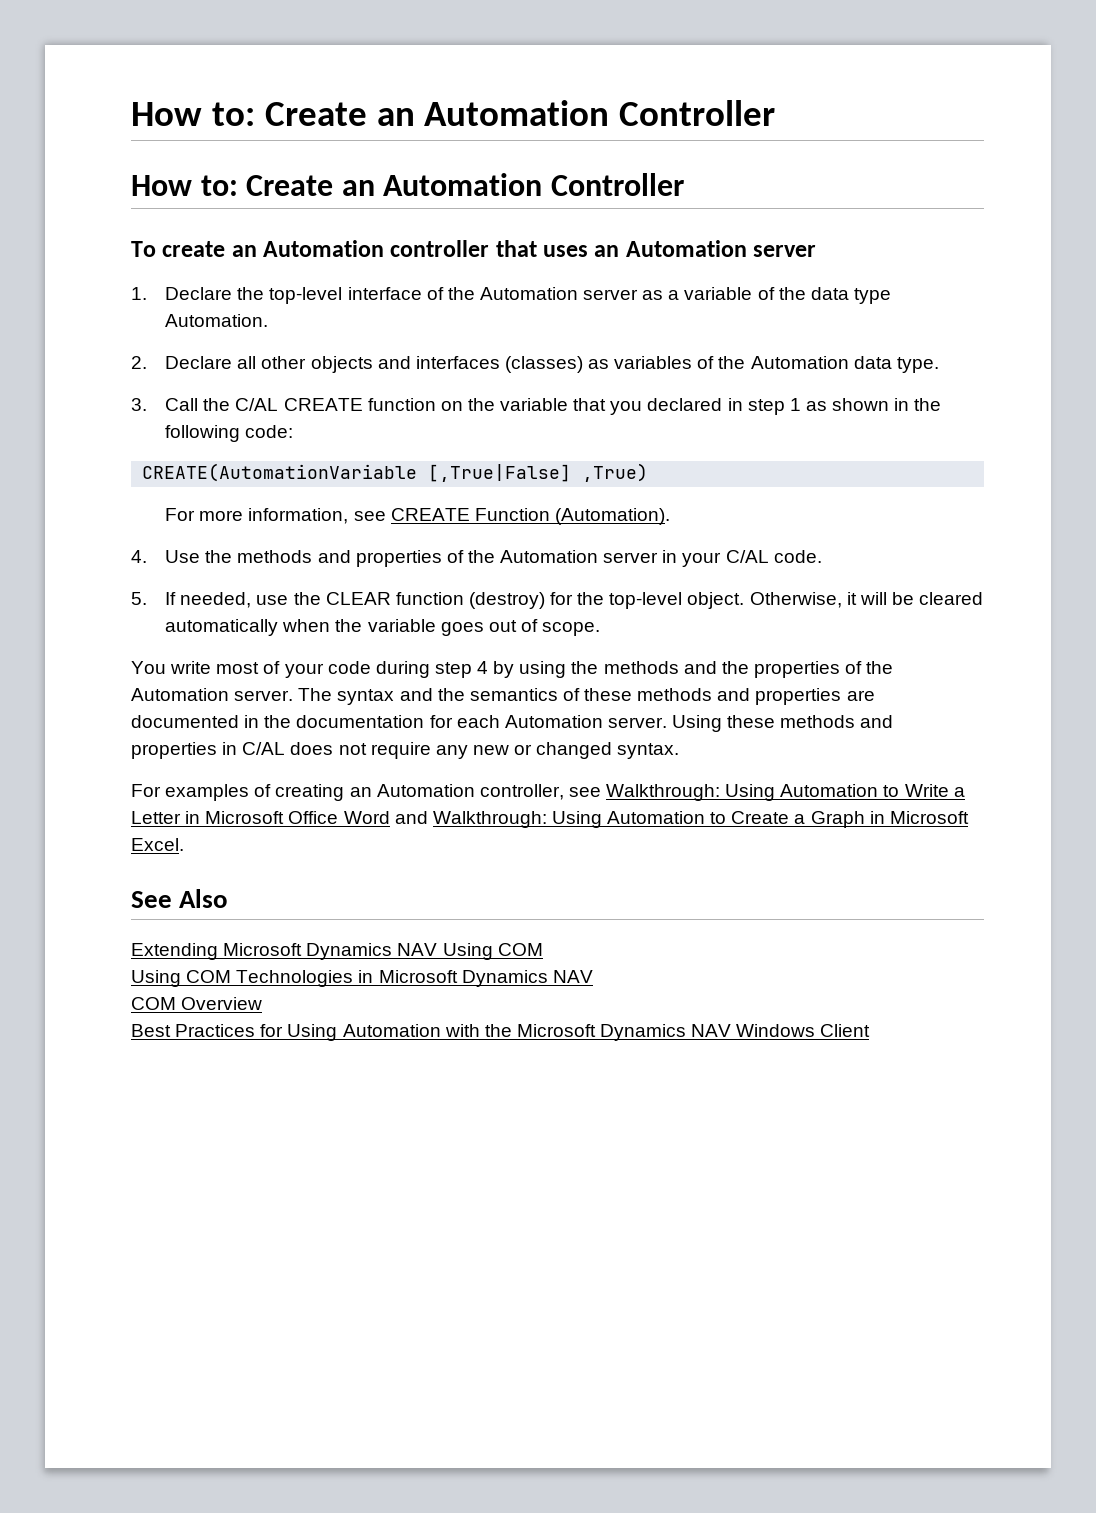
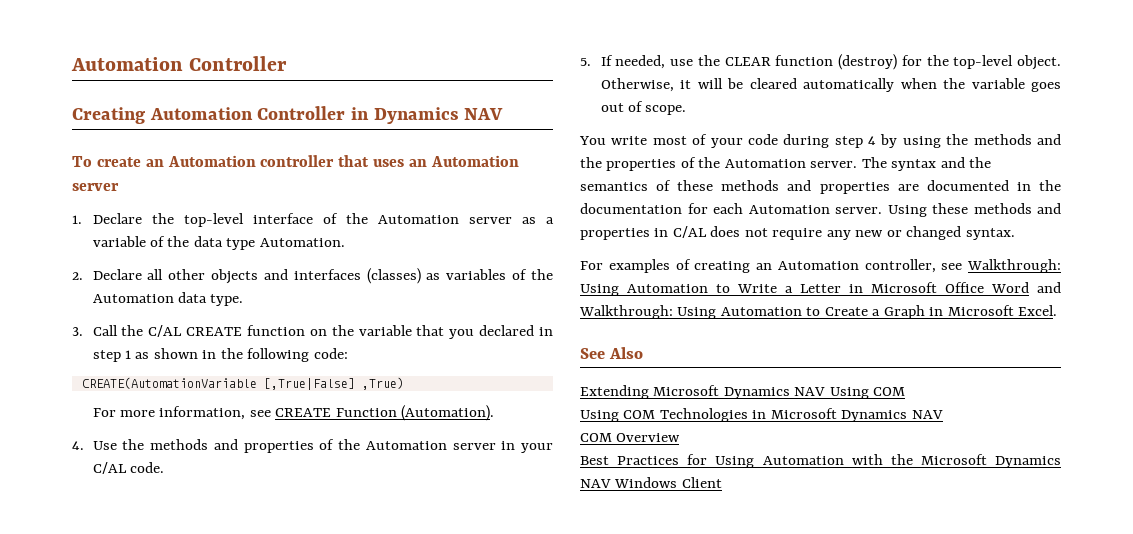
[131,100,776,126] [131,173,684,196] How to: Create an Automation Controller // How to: Create an Automation Controller -> [71,56,288,71] [72,106,504,124] Automation Controller // Creating Automation Controller in Dynamics NAV

